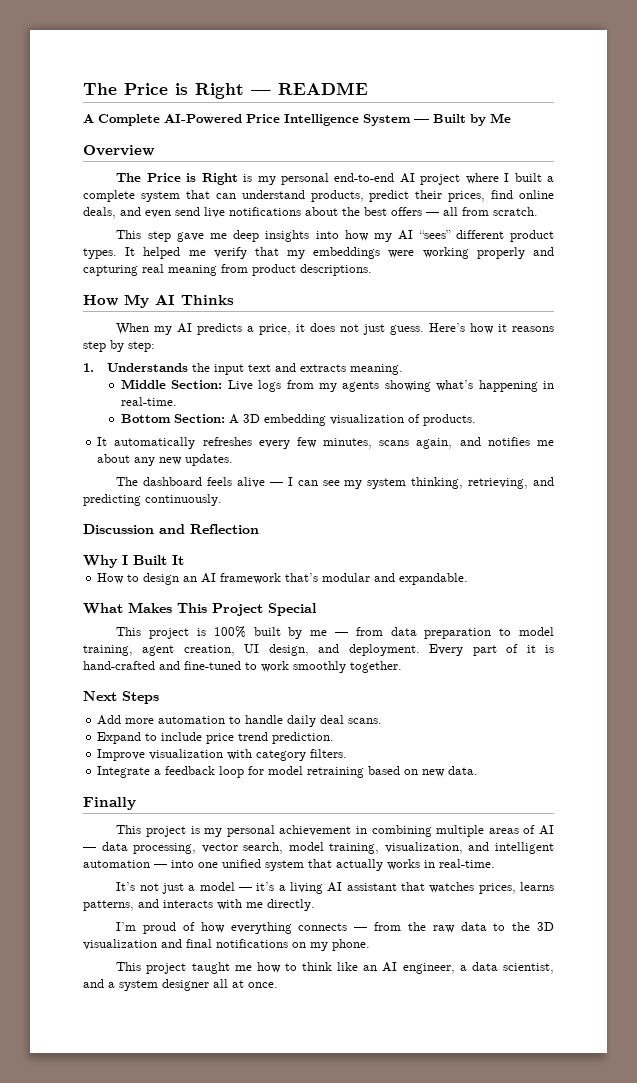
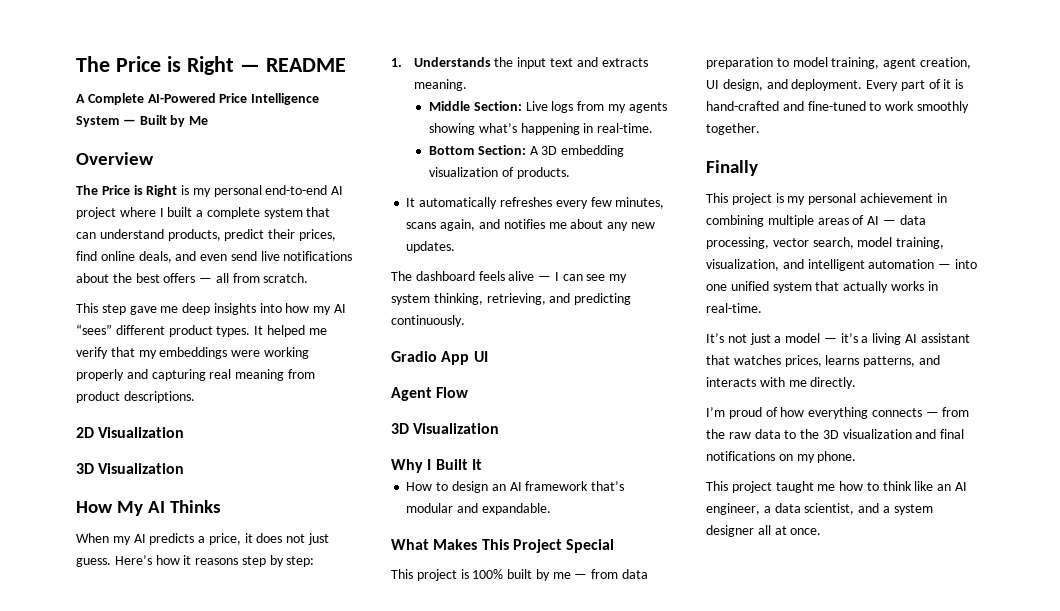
(372, 270) none -> [76,427,185,438] [76,463,185,474] // 2D Visualization // 3D Visualization
[83,524,259,534] Discussion and Reflection -> [391,351,488,365] [391,387,469,401] [391,423,500,434] Gradio App UI // Agent Flow // 3D Visualization
[83,691,159,704] [97,715,383,727] [97,732,335,744] [97,749,348,761] [97,766,479,778] // Next Steps // Add more automation to handle daily deal scans. // Expand to include price trend prediction. // Improve visualization with category filters. // Integrate a feedback loop for model retraining based on new data. -> (760, 129) none

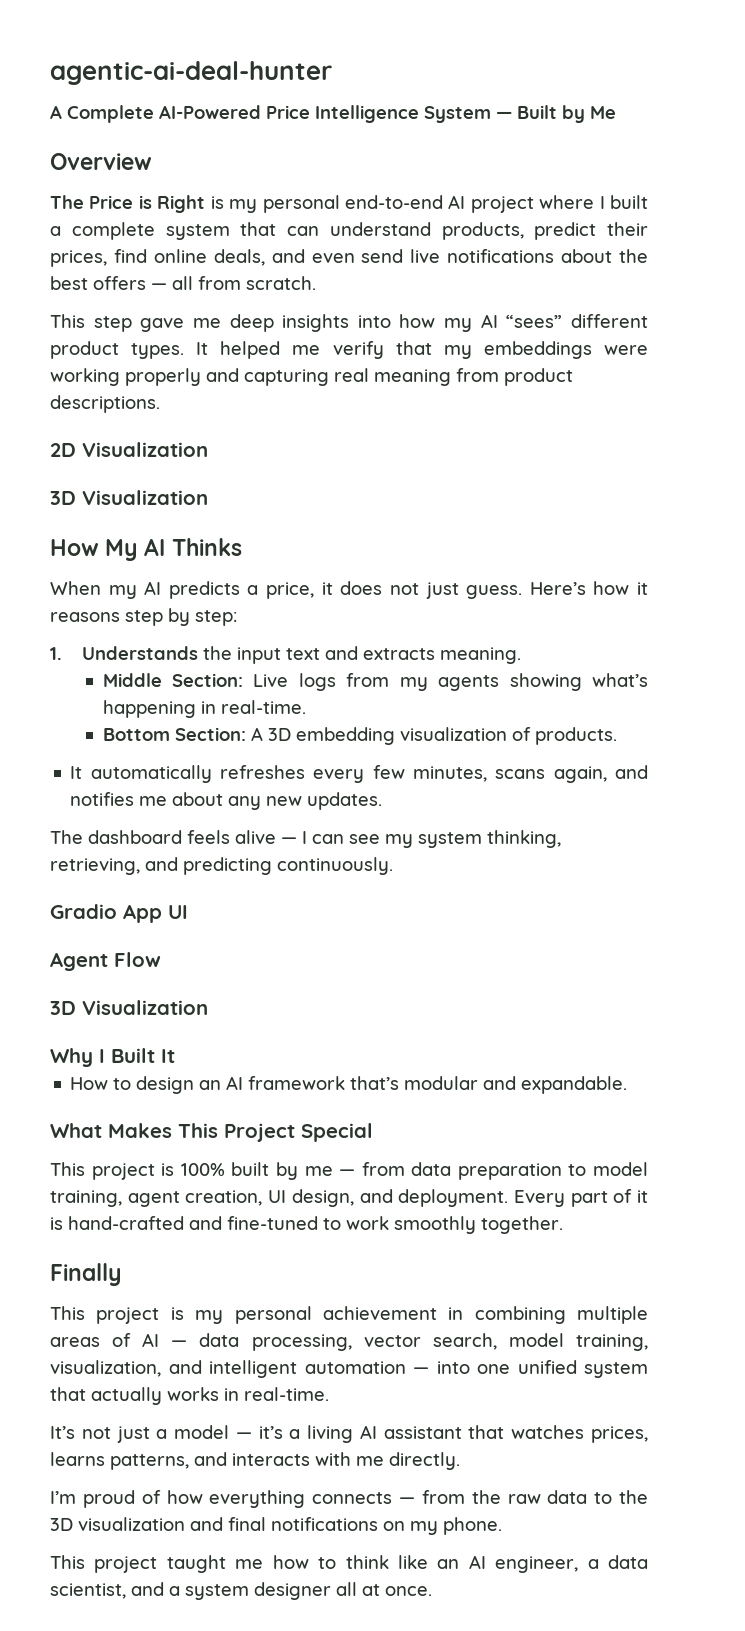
[76,56,346,75] The Price is Right — README -> [50,61,332,85] agentic-ai-deal-hunter

